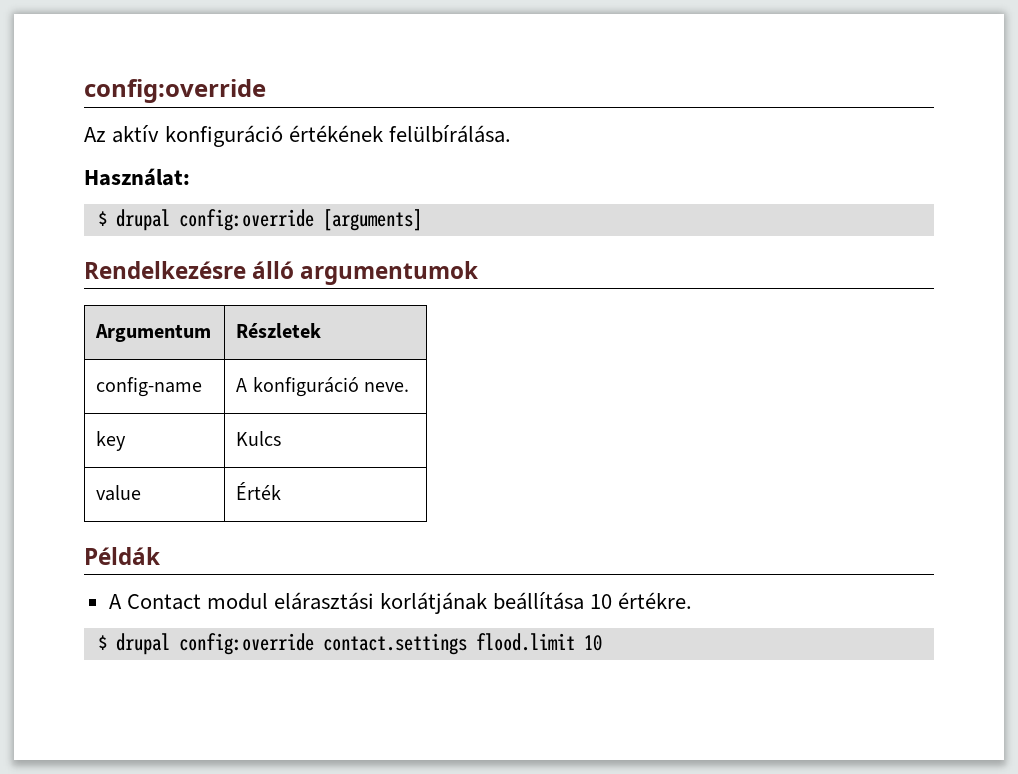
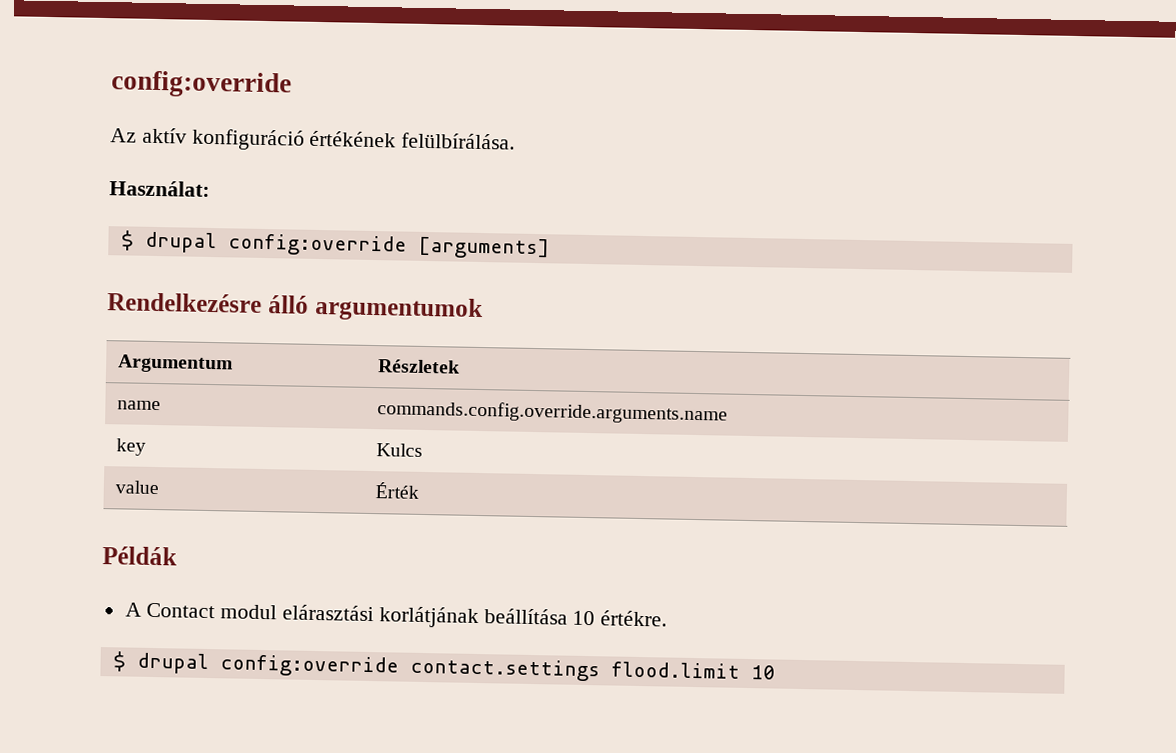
[96,377,203,397] [236,377,410,397] config-name | A konfiguráció neve. -> [116,400,161,411] [376,400,728,425] name | commands.config.override.arguments.name

